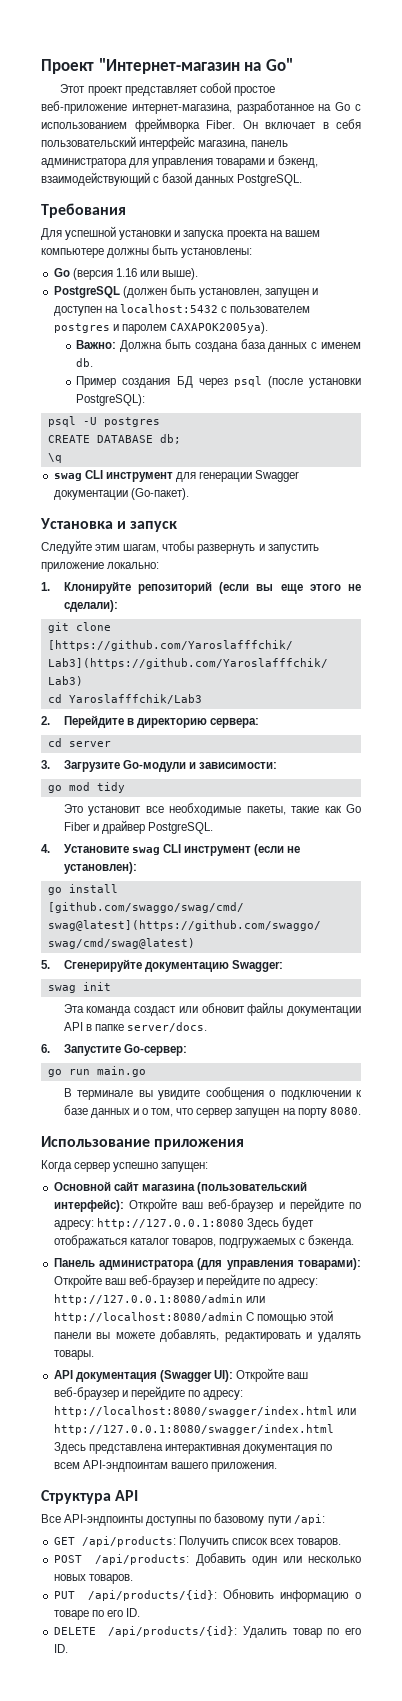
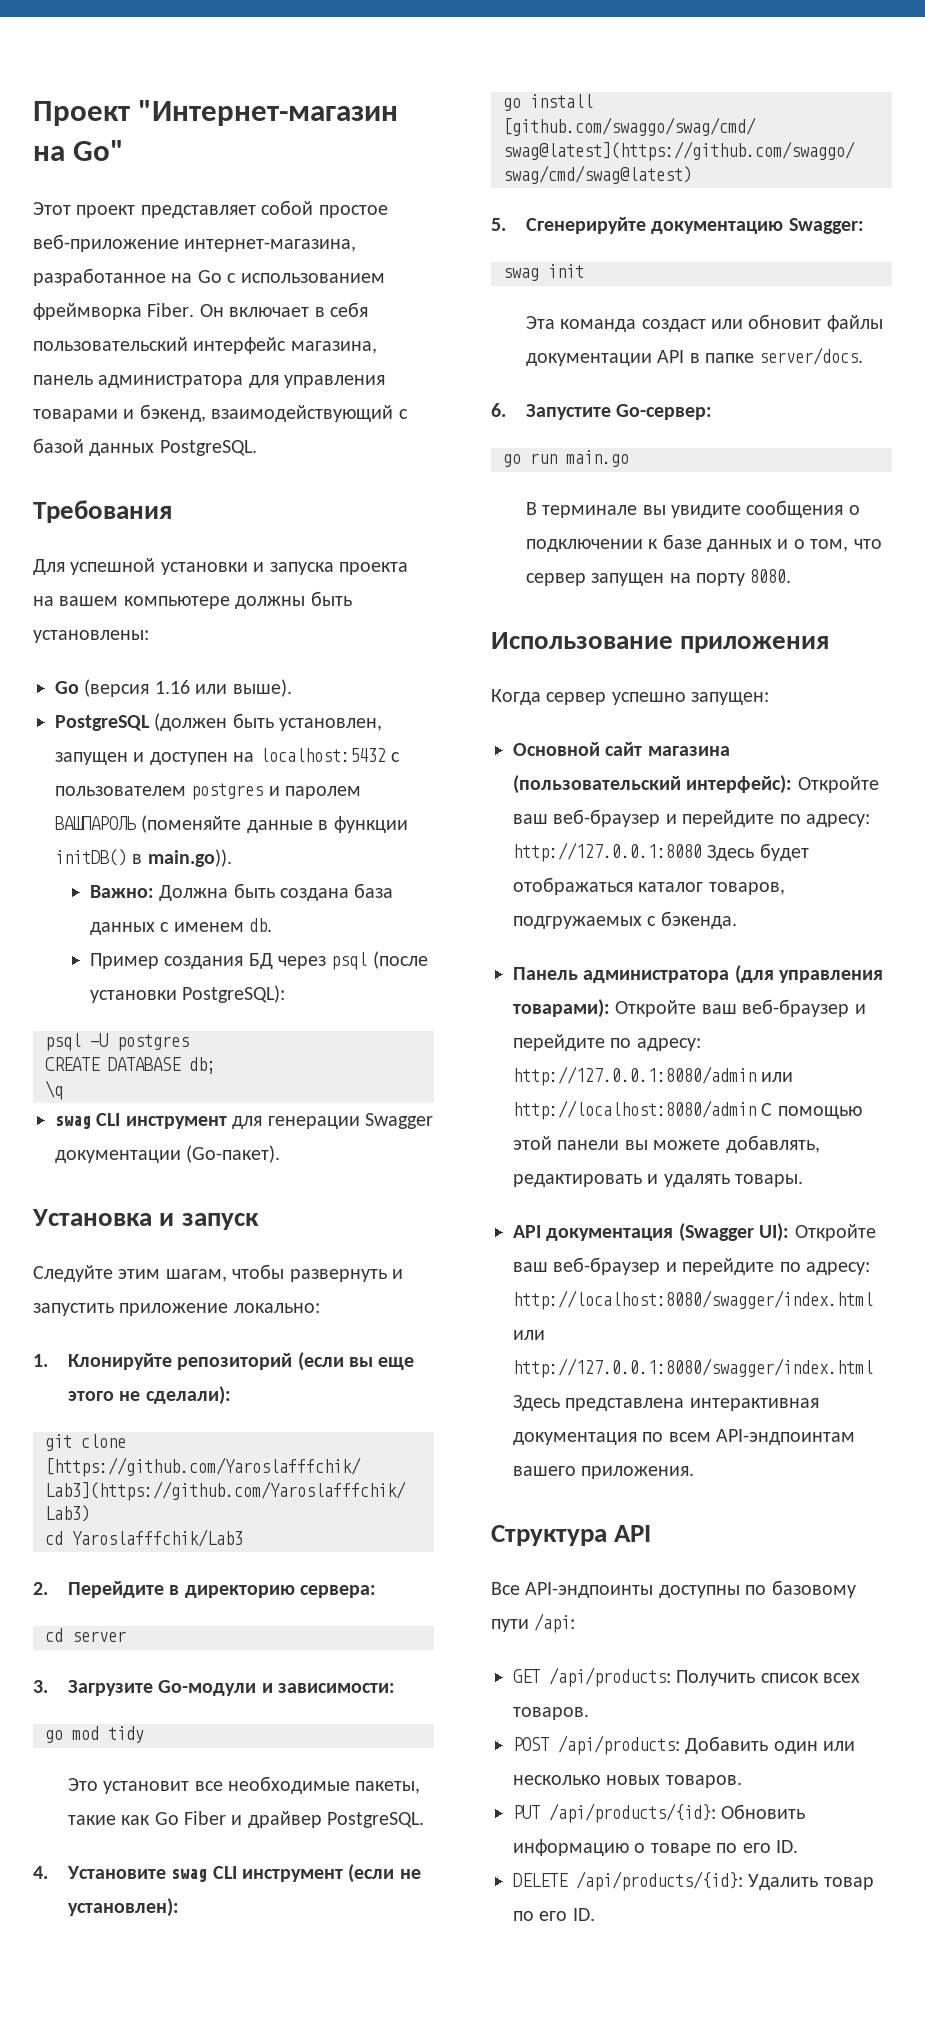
[169,322,268,334] CAXAPOK2005ya). -> [55,815,408,833] [55,849,232,867] ВАШПАРОЛЬ (поменяйте данные в функции initDB() в main.go)).

